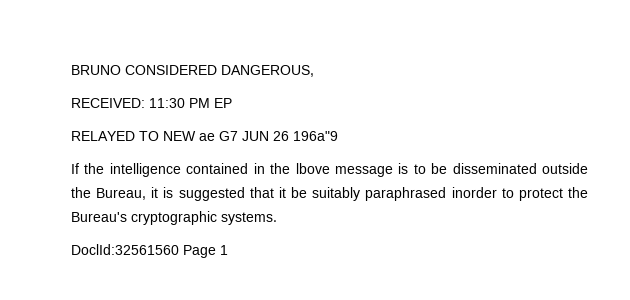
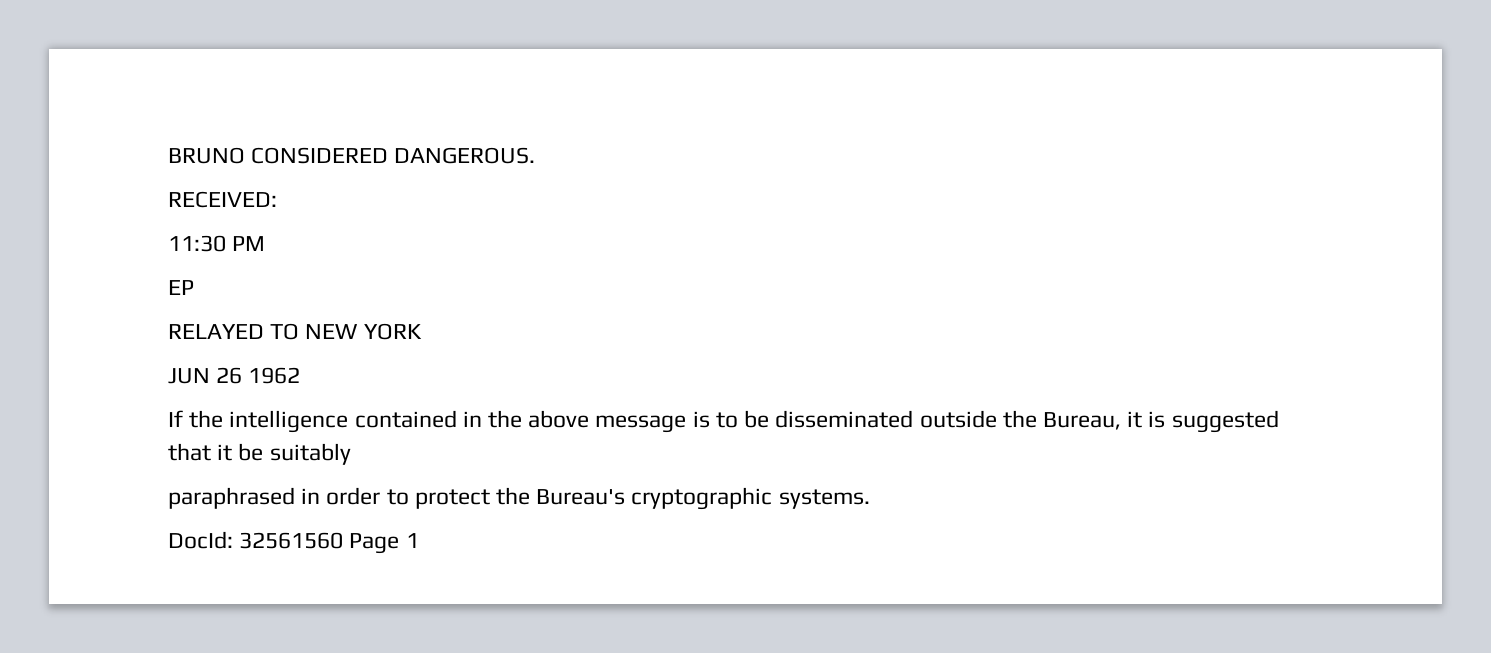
[221,65,314,77] DANGEROUS, -> [394,147,536,164] DANGEROUS.
(145, 103) none -> (277, 199) //
(210, 103) none -> (266, 243) //
[199,131,238,141] ae G7 -> [363,323,422,340] YORK //
[293,131,338,141] 196a"9 -> [248,367,301,384] 1962
[295,163,330,174] lbove -> [528,410,590,428] above
[365,187,497,201] paraphrased inorder -> [168,487,381,509] // paraphrased in order
[71,244,179,255] DoclId:32561560 -> [168,531,344,549] DocId: 32561560

